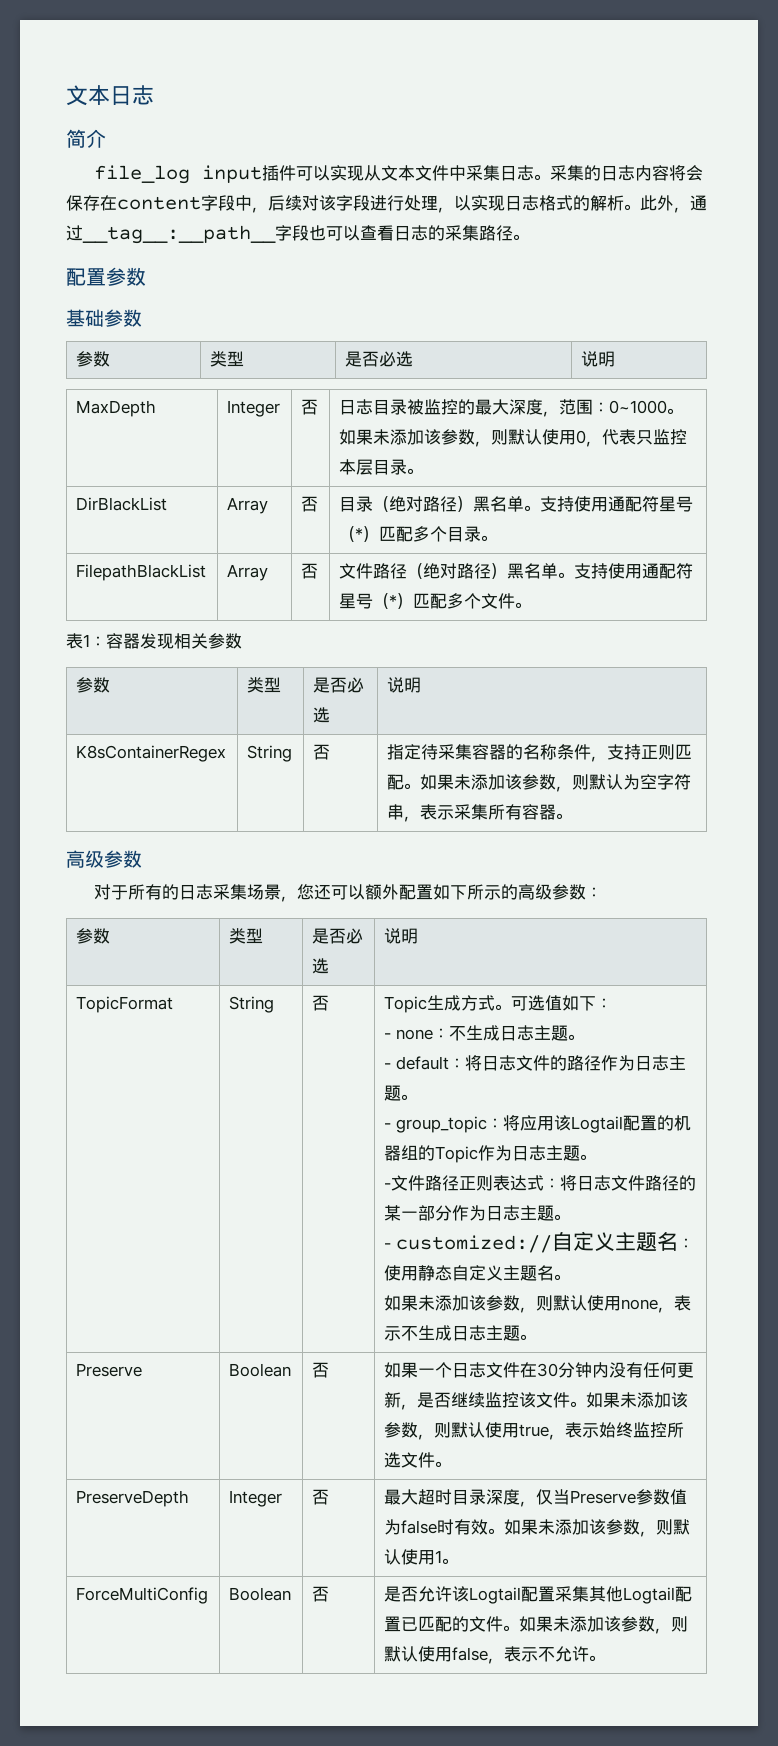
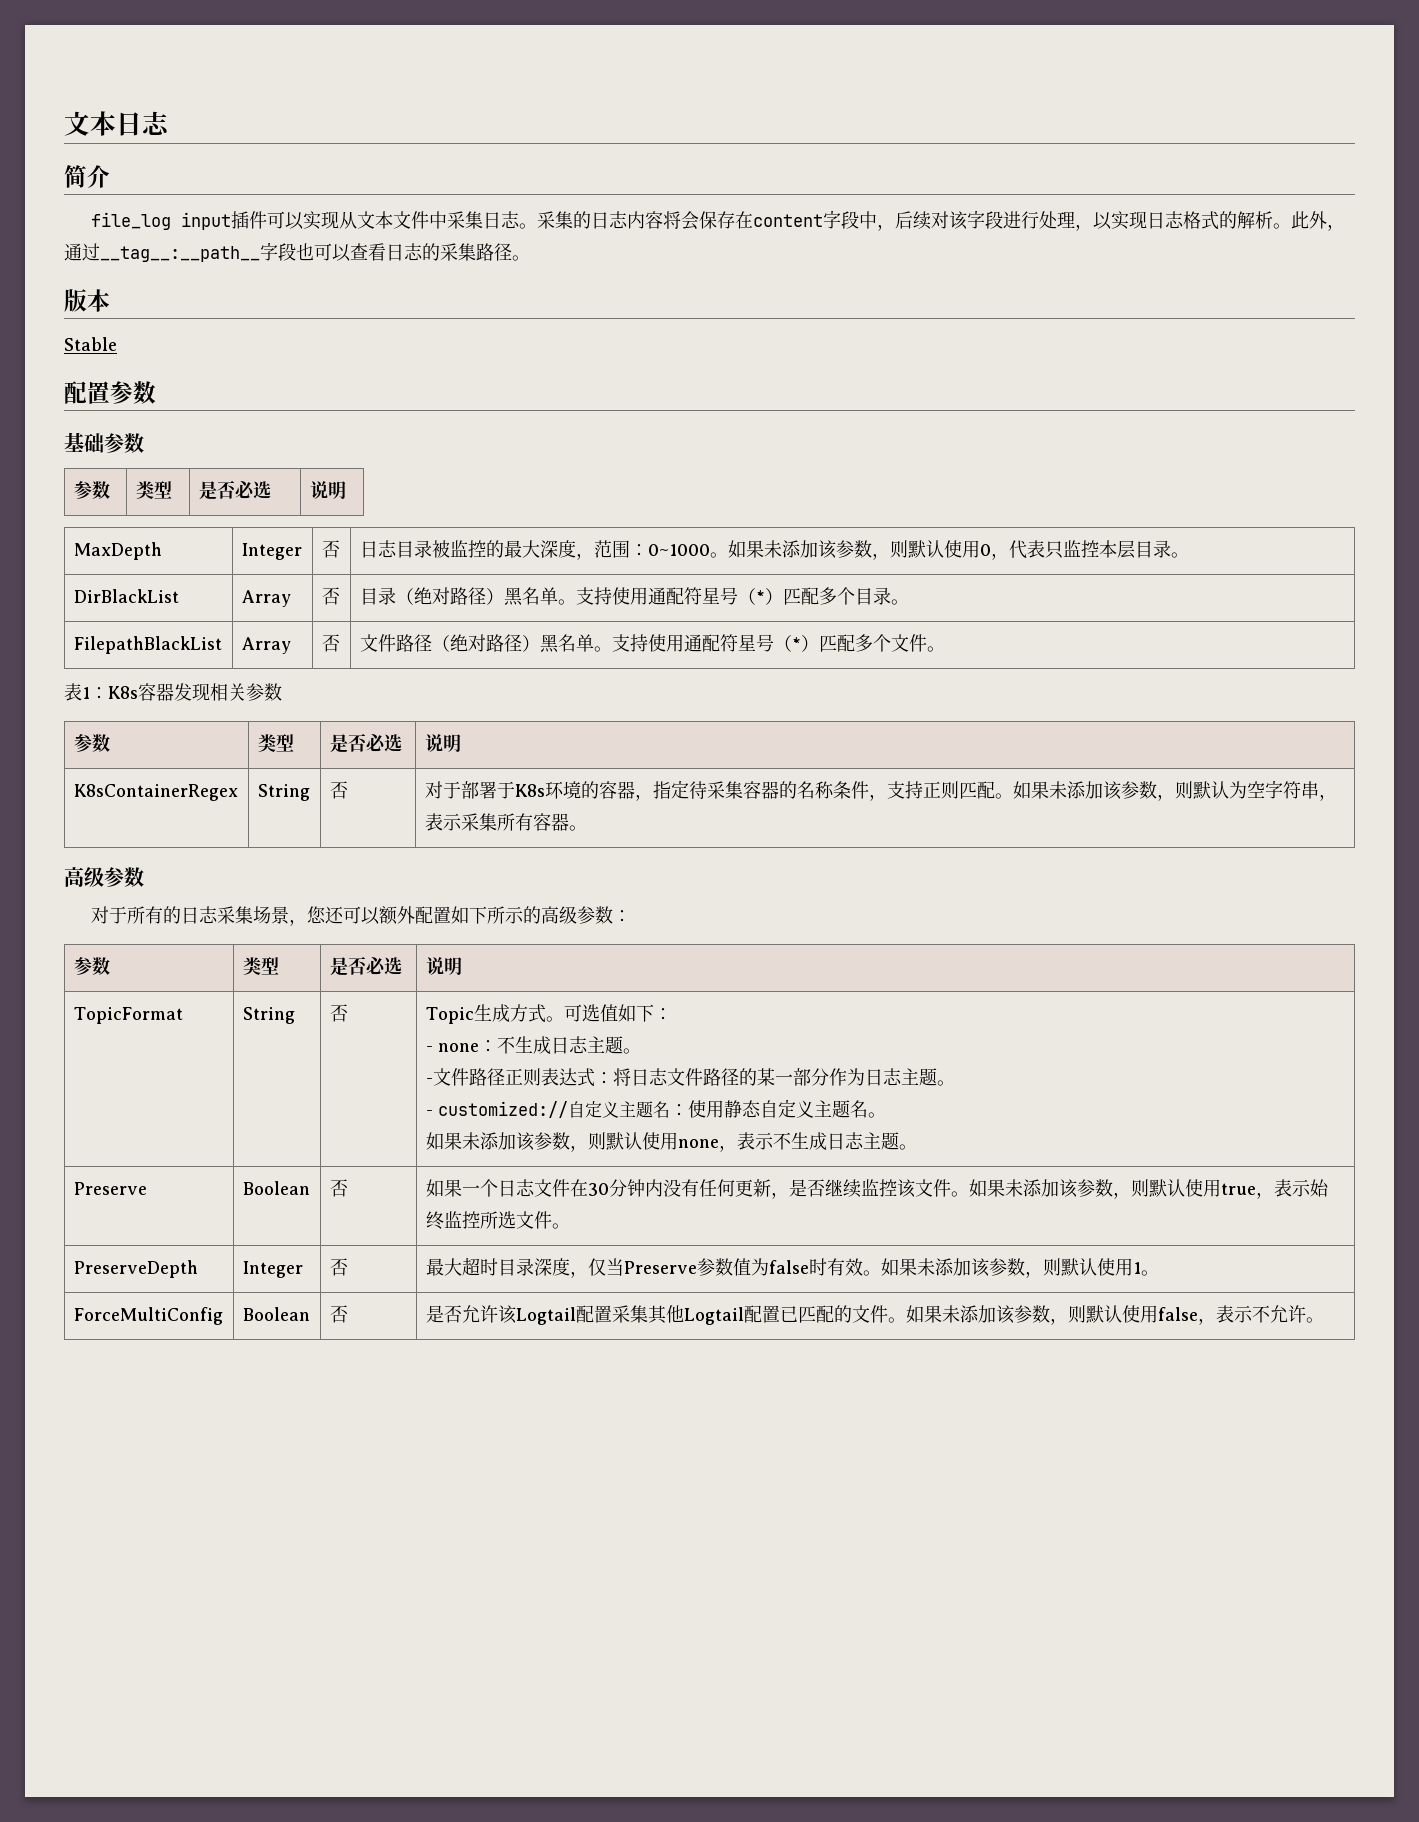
(529, 237) none -> [64,289,110,312] [64,337,117,351] // 版本 // Stable
(106, 641) none -> [108,686,138,699] K8s
(331, 752) none -> [424,781,653,801] 对于部署于K8s环境的容器，
[384,1055,686,1071] [384,1085,418,1101] [384,1115,691,1133] [384,1145,597,1163] // - default：将日志文件的路径作为日志主题。 // - group_topic：将应用该Logtail配置的机器组的Topic作为日志主题。 -> (641, 1051) none

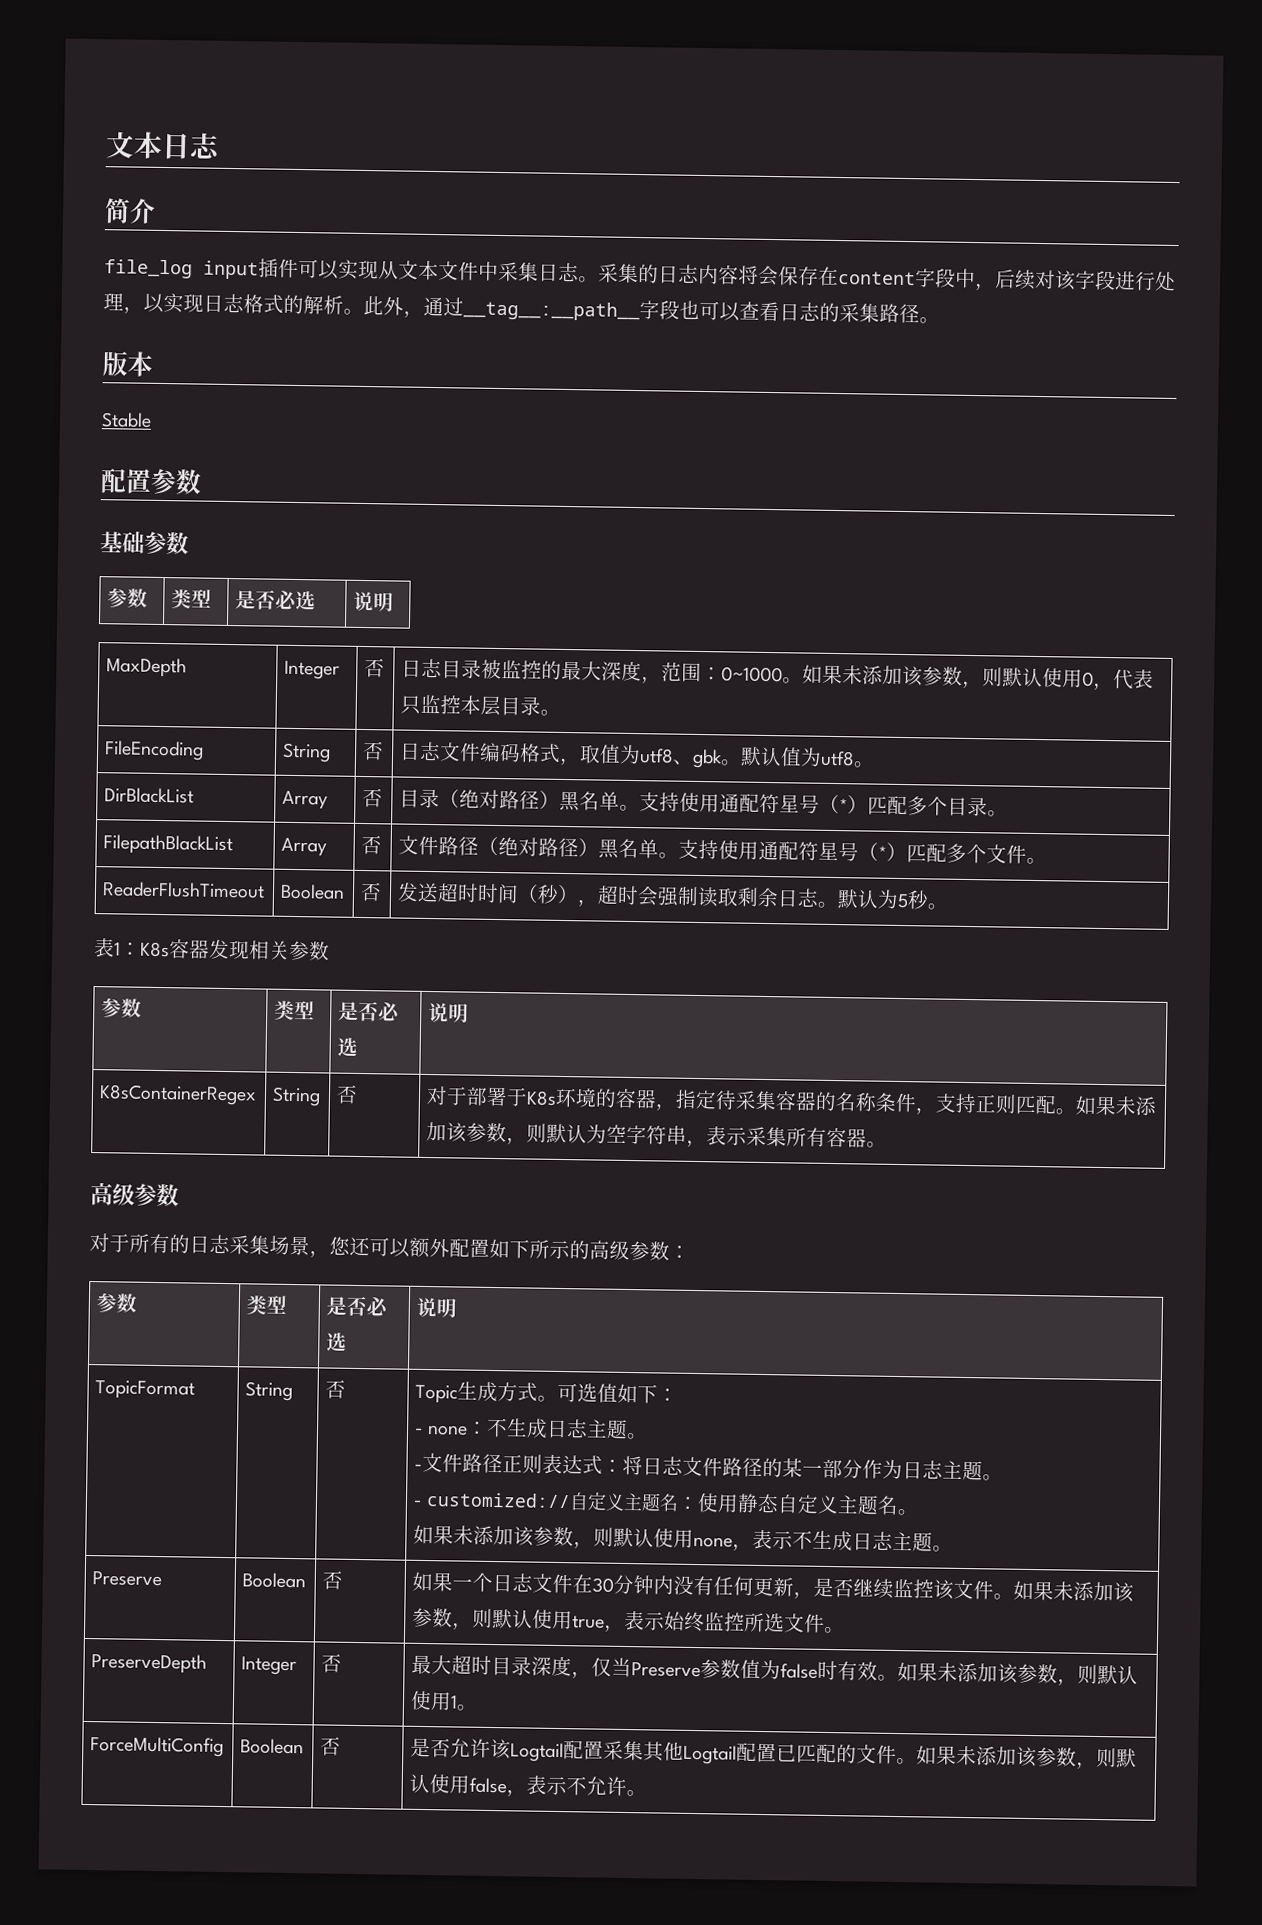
(1189, 555) none -> [104,740,205,761] [282,742,332,763] [362,741,385,761] [399,741,876,769] // FileEncoding | String | 否 | 日志文件编码格式，取值为utf8、gbk。默认值为utf8。
(945, 649) none -> [102,881,266,899] [280,883,346,900] [360,881,383,902] [397,882,949,910] // ReaderFlushTimeout | Boolean | 否 | 发送超时时间（秒），超时会强制读取剩余日志。默认为5秒。

